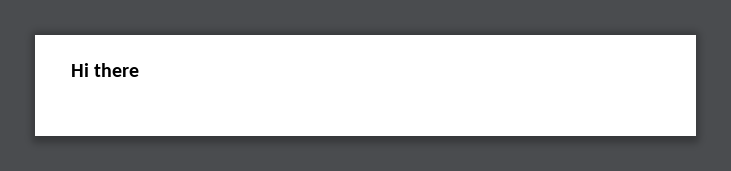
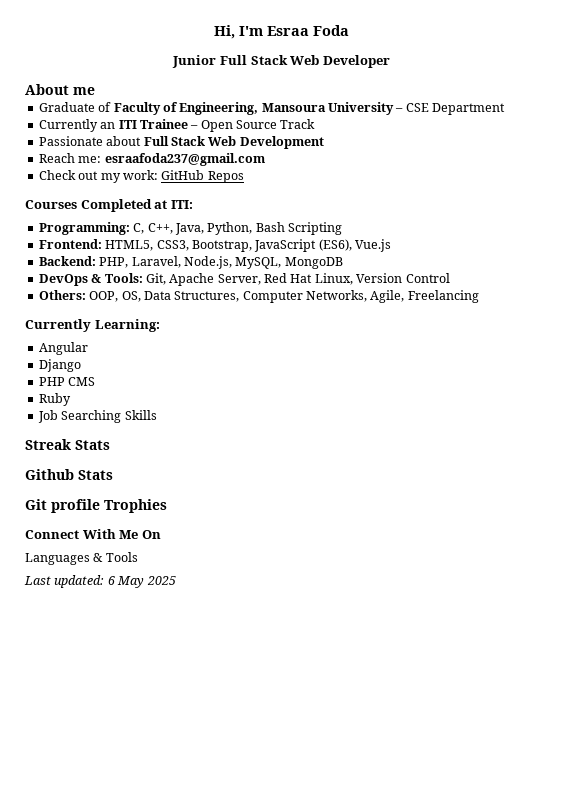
[71,63,140,77] Hi there -> [214,25,349,39] [172,55,390,68] [25,84,95,95] [38,102,506,115] [38,119,316,132] [38,136,324,149] [38,153,265,166] [38,170,244,183] [25,199,193,212] [38,222,342,235] [38,239,391,252] [38,256,343,269] [38,273,450,286] [38,290,479,303] [25,319,160,332] [38,342,88,355] [38,359,81,372] [38,377,96,386] [38,393,71,406] [37,410,157,423] [25,439,110,450] [25,469,113,480] [25,499,167,513] [25,529,161,539] [25,552,138,565] [24,575,176,588] Hi, I'm Esraa Foda // Junior Full Stack Web Developer // About me // Graduate of Faculty of Engineering, Mansoura University – CSE Department // Currently an ITI Trainee – Open Source Track // Passionate about Full Stack Web Development // Reach me: esraafoda237@gmail.com // Check out my work: GitHub Repos // Courses Completed at ITI: // Programming: C, C++, Java, Python, Bash Scripting // Frontend: HTML5, CSS3, Bootstrap, JavaScript (ES6), Vue.js // Backend: PHP, Laravel, Node.js, MySQL, MongoDB // DevOps & Tools: Git, Apache Server, Red Hat Linux, Version Control // Others: OOP, OS, Data Structures, Computer Networks, Agile, Freelancing // Currently Learning: // Angular // Django // PHP CMS // Ruby // Job Searching Skills // Streak Stats // Github Stats // Git profile Trophies // Connect With Me On // Languages & Tools // Last updated: 6 May 2025

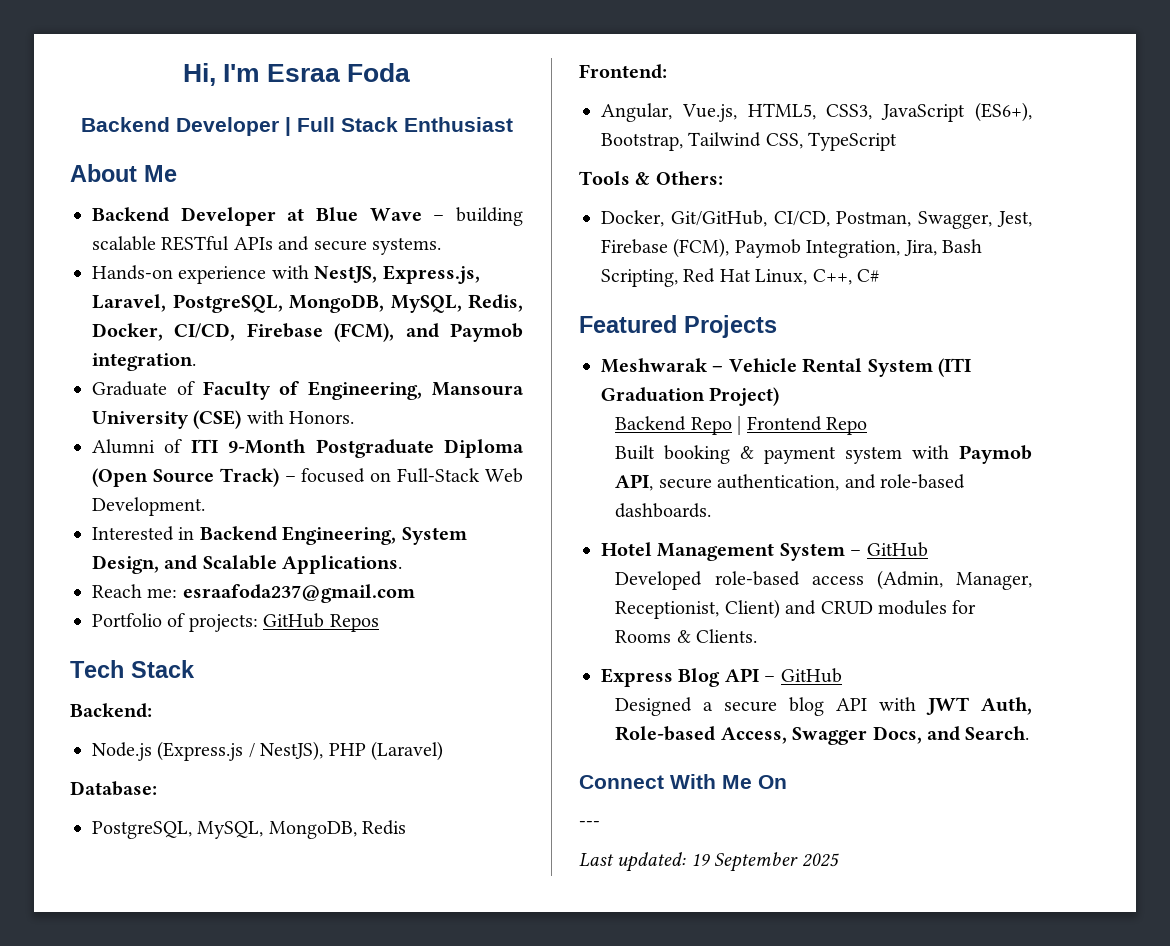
[172,55,390,68] [25,84,95,95] Junior Full Stack Web Developer // About me -> [80,117,513,136] [70,164,177,182] [92,207,524,226] [92,236,441,255] [92,265,480,284] [92,294,523,313] [92,323,523,342] [92,353,196,371] Backend Developer | Full Stack Enthusiast // About Me // Backend Developer at Blue Wave – building scalable RESTful APIs and secure systems. // Hands-on experience with NestJS, Express.js, Laravel, PostgreSQL, MongoDB, MySQL, Redis, Docker, CI/CD, Firebase (FCM), and Paymob integration.
[395,103,506,115] [38,119,316,132] [38,136,324,149] [38,153,265,166] [38,170,244,183] [25,199,193,212] [38,222,342,235] [38,239,391,252] [38,256,343,269] [38,273,450,286] [38,290,479,303] [25,319,160,332] [38,342,88,355] [38,359,81,372] [38,377,96,386] [38,393,71,406] [37,410,157,423] [25,439,110,450] [25,469,113,480] [25,499,167,513] – CSE Department // Currently an ITI Trainee – Open Source Track // Passionate about Full Stack Web Development // Reach me: esraafoda237@gmail.com // Check out my work: GitHub Repos // Courses Completed at ITI: // Programming: C, C++, Java, Python, Bash Scripting // Frontend: HTML5, CSS3, Bootstrap, JavaScript (ES6), Vue.js // Backend: PHP, Laravel, Node.js, MySQL, MongoDB // DevOps & Tools: Git, Apache Server, Red Hat Linux, Version Control // Others: OOP, OS, Data Structures, Computer Networks, Agile, Freelancing // Currently Learning: // Angular // Django // PHP CMS // Ruby // Job Searching Skills // Streak Stats // Github Stats // Git profile Trophies -> [193,410,355,429] [92,439,524,458] [92,468,523,487] [92,497,205,516] [92,526,467,545] [92,555,403,574] [92,584,415,603] [92,613,379,632] [70,660,195,678] [70,703,152,718] [92,741,443,761] [70,781,157,796] [92,820,407,839] [579,64,667,79] [601,102,1032,122] [601,132,898,151] [579,171,723,185] [601,210,1032,229] [601,238,982,258] [601,268,879,287] [579,315,777,338] [601,358,971,377] [601,387,780,406] [615,416,867,435] [615,445,1032,464] [615,474,965,491] [615,503,712,518] [601,542,928,561] [615,570,1032,590] [615,599,977,619] [615,629,758,643] [601,668,842,687] [615,697,1032,716] [615,726,1030,745] (CSE) with Honors. // Alumni of ITI 9-Month Postgraduate Diploma (Open Source Track) – focused on Full-Stack Web Development. // Interested in Backend Engineering, System Design, and Scalable Applications. // Reach me: esraafoda237@gmail.com // Portfolio of projects: GitHub Repos // Tech Stack // Backend: // Node.js (Express.js / NestJS), PHP (Laravel) // Database: // PostgreSQL, MySQL, MongoDB, Redis // Frontend: // Angular, Vue.js, HTML5, CSS3, JavaScript (ES6+), Bootstrap, Tailwind CSS, TypeScript // Tools & Others: // Docker, Git/GitHub, CI/CD, Postman, Swagger, Jest, Firebase (FCM), Paymob Integration, Jira, Bash Scripting, Red Hat Linux, C++, C# // Featured Projects // Meshwarak – Vehicle Rental System (ITI Graduation Project) // Backend Repo | Frontend Repo // Built booking & payment system with Paymob API, secure authentication, and role-based dashboards. // Hotel Management System – GitHub // Developed role-based access (Admin, Manager, Receptionist, Client) and CRUD modules for Rooms & Clients. // Express Blog API – GitHub // Designed a secure blog API with JWT Auth, Role-based Access, Swagger Docs, and Search.
[25,552,138,565] Languages & Tools -> [579,821,600,827] ---
[107,576,145,588] 6 May -> [690,852,799,872] 19 September

